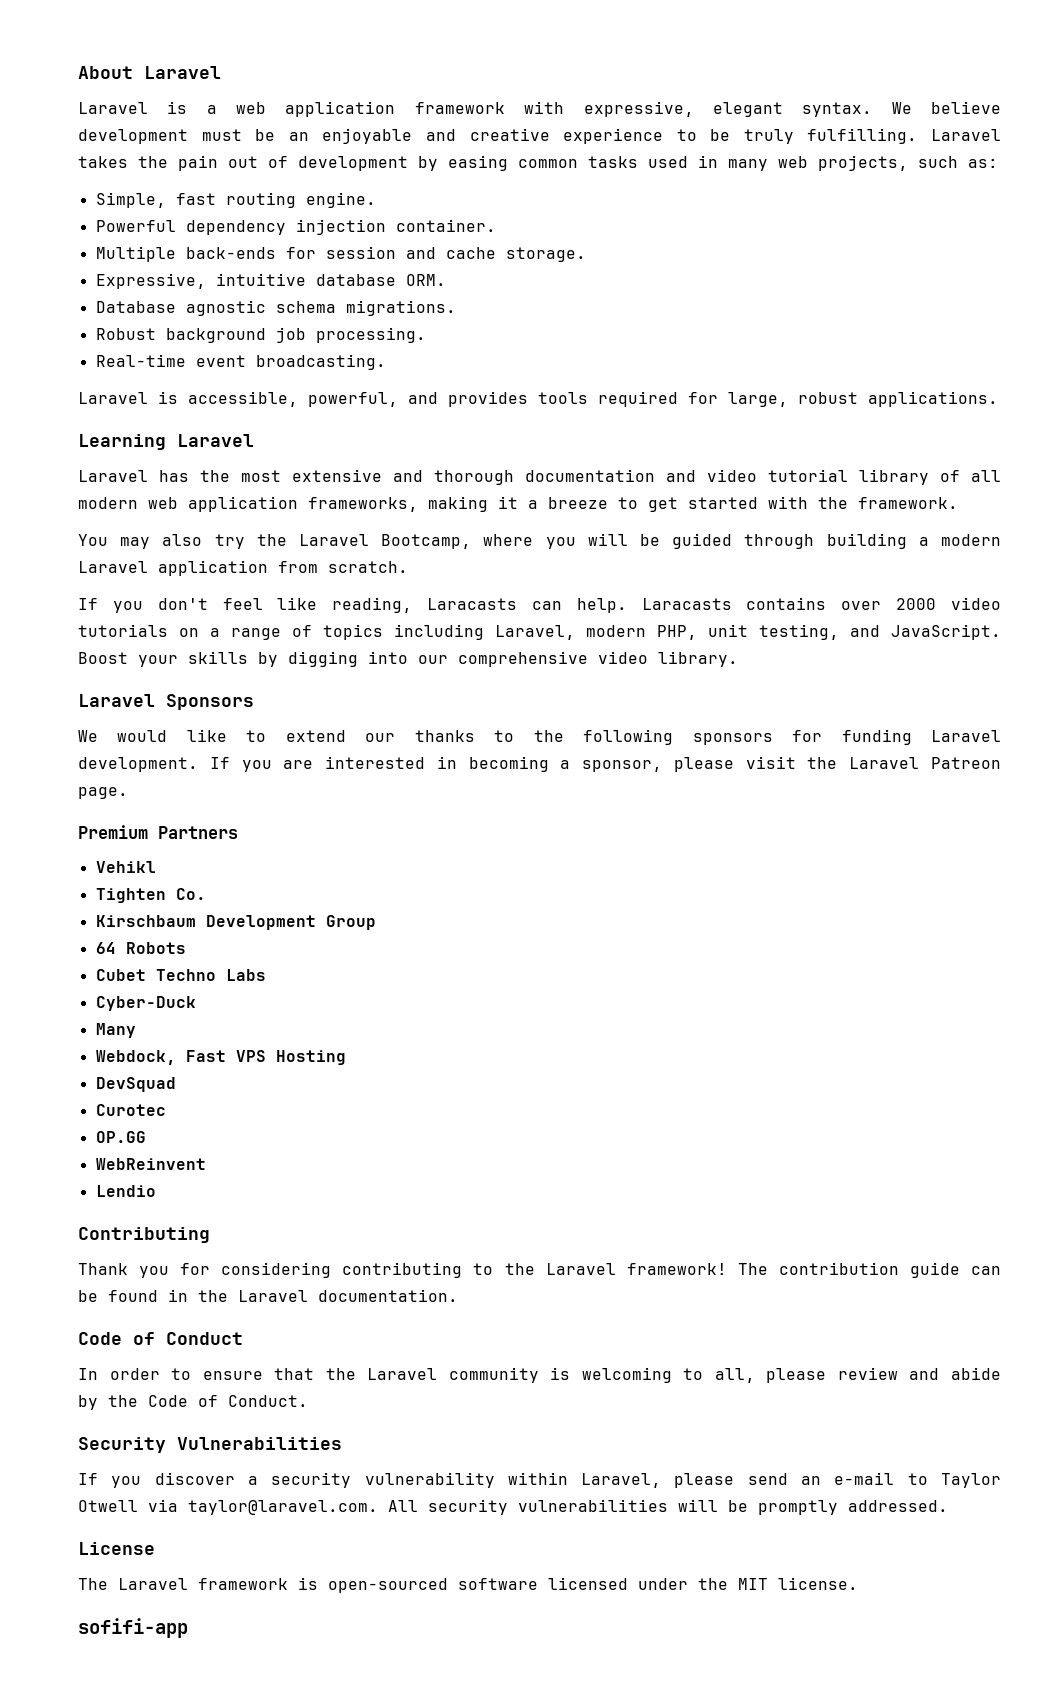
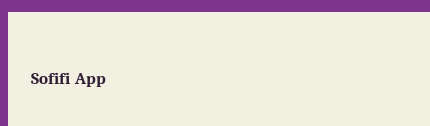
[78,66,221,79] [78,101,1002,117] [78,128,1002,144] [78,155,998,171] [95,192,376,208] [95,219,496,235] [95,246,586,262] [95,273,446,289] [95,300,456,316] [95,327,426,343] [95,354,386,370] [78,391,998,407] [78,434,254,450] [78,469,1001,485] [78,496,958,512] [78,533,1002,549] [78,560,408,576] [78,597,1001,613] [78,624,1001,640] [78,651,738,667] [78,694,254,710] [78,729,1001,745] [78,756,1001,772] [78,787,128,799] [78,825,238,839] [95,861,156,873] [95,888,206,903] [95,915,376,930] [95,942,186,954] [95,969,266,981] [95,996,196,1011] [95,1023,136,1038] [95,1050,346,1065] [95,1077,176,1092] [95,1104,166,1116] [95,1131,146,1143] [95,1158,206,1170] [95,1185,156,1197] [78,1227,210,1243] [78,1262,1002,1278] [78,1289,458,1302] [78,1332,243,1345] [78,1367,1001,1383] [78,1395,308,1410] [78,1437,342,1453] [78,1472,1001,1488] [78,1499,948,1515] [78,1542,155,1555] [78,1577,858,1593] [78,1618,188,1638] About Laravel // Laravel is a web application framework with expressive, elegant syntax. We believe development must be an enjoyable and creative experience to be truly fulfilling. Laravel takes the pain out of development by easing common tasks used in many web projects, such as: // Simple, fast routing engine. // Powerful dependency injection container. // Multiple back-ends for session and cache storage. // Expressive, intuitive database ORM. // Database agnostic schema migrations. // Robust background job processing. // Real-time event broadcasting. // Laravel is accessible, powerful, and provides tools required for large, robust applications. // Learning Laravel // Laravel has the most extensive and thorough documentation and video tutorial library of all modern web application frameworks, making it a breeze to get started with the framework. // You may also try the Laravel Bootcamp, where you will be guided through building a modern Laravel application from scratch. // If you don't feel like reading, Laracasts can help. Laracasts contains over 2000 video tutorials on a range of topics including Laravel, modern PHP, unit testing, and JavaScript. Boost your skills by digging into our comprehensive video library. // Laravel Sponsors // We would like to extend our thanks to the following sponsors for funding Laravel development. If you are interested in becoming a sponsor, please visit the Laravel Patreon page. // Premium Partners // Vehikl // Tighten Co. // Kirschbaum Development Group // 64 Robots // Cubet Techno Labs // Cyber-Duck // Many // Webdock, Fast VPS Hosting // DevSquad // Curotec // OP.GG // WebReinvent // Lendio // Contributing // Thank you for considering contributing to the Laravel framework! The contribution guide can be found in the Laravel documentation. // Code of Conduct // In order to ensure that the Laravel community is welcoming to all, please review and abide by the Code of Conduct. // Security Vulnerabilities // If you discover a security vulnerability within Laravel, please send an e-mail to Taylor Otwell via taylor@laravel.com. All security vulnerabilities will be promptly addressed. // License // The Laravel framework is open-sourced software licensed under the MIT license. // sofifi-app -> [31,72,106,87] Sofifi App

